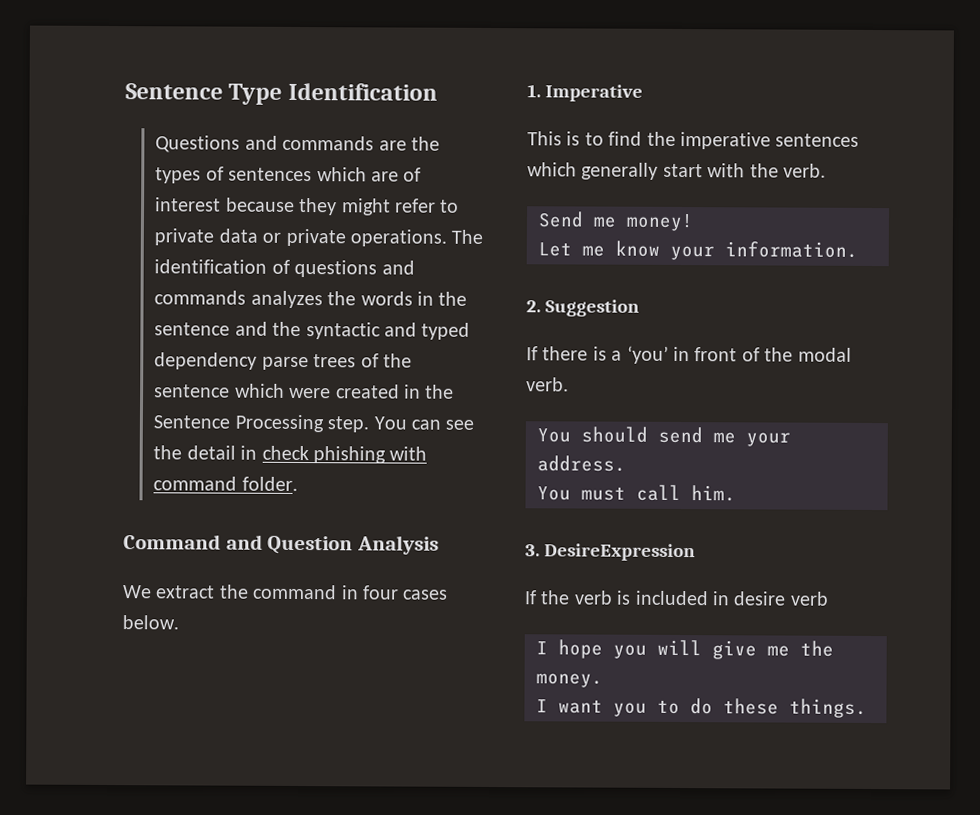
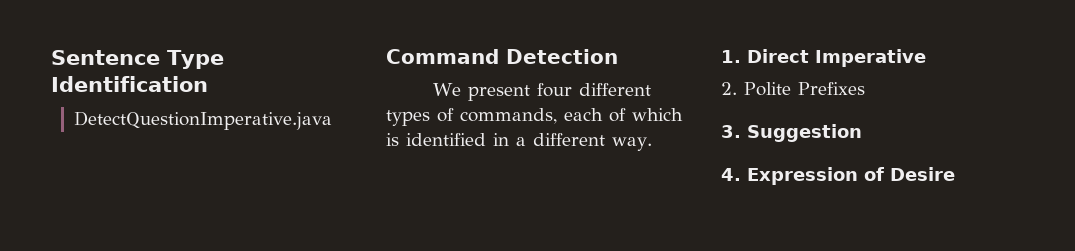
[155,135,440,153] [155,166,422,184] [155,197,460,216] [154,228,484,247] [154,259,415,278] [154,290,468,309] [154,321,471,340] [154,352,412,371] [154,383,455,399] [153,414,475,433] [153,445,428,464] [153,476,298,491] [123,534,439,555] [122,584,449,600] [122,615,179,630] Questions and commands are the types of sentences which are of interest because they might refer to private data or private operations. The identification of questions and commands analyzes the words in the sentence and the syntactic and typed dependency parse trees of the sentence which were created in the Sentence Processing step. You can see the detail in check phishing with command folder. // Command and Question Analysis // We extract the command in four cases below. -> [74,111,333,130] [386,49,618,64] [432,83,651,101] [386,108,683,126] [386,133,652,151] DetectQuestionImperative.java // Command Detection // We present four different types of commands, each of which is identified in a different way.
(541, 91) none -> [747,49,809,63] Direct
[527,131,860,150] [527,162,826,180] [538,211,694,232] [538,240,858,261] [526,299,641,317] [526,345,852,364] [526,377,569,392] [537,426,791,447] [537,455,626,472] [537,484,736,502] [525,543,697,562] [524,590,829,606] [536,639,834,660] [536,673,603,688] [536,698,867,718] This is to find the imperative sentences which generally start with the verb. // Send me money! // Let me know your information. // 2. Suggestion // If there is a ‘you’ in front of the modal verb. // You should send me your address. // You must call him. // 3. DesireExpression // If the verb is included in desire verb // I hope you will give me the money. // I want you to do these things. -> [721,82,865,96] [721,124,862,142] [721,167,955,185] 2. Polite Prefixes // 3. Suggestion // 4. Expression of Desire

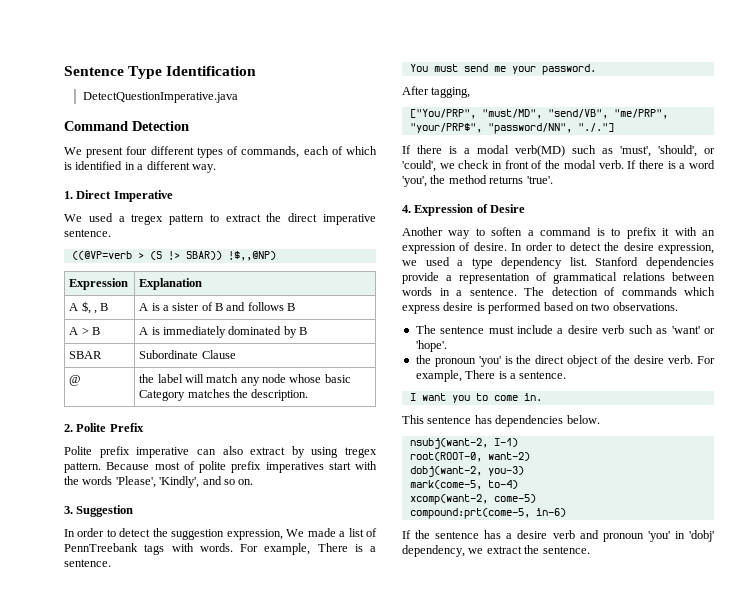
[721,82,865,96] [721,124,862,142] [721,167,955,185] 2. Polite Prefixes // 3. Suggestion // 4. Expression of Desire -> [64,213,376,225] [64,229,111,237] [71,251,276,261] [69,278,129,290] [139,278,203,290] [69,301,109,314] [139,302,296,311] [69,327,100,335] [139,326,308,338] [69,351,103,359] [139,350,236,359] [69,375,82,386] [139,374,351,386] [139,389,309,401] [64,423,144,432] [64,446,377,458] [64,461,377,473] [64,476,254,488] [64,505,134,517] [64,528,377,540] [64,543,376,555] [64,559,111,567] [409,64,596,75] [402,86,471,98] [409,109,668,119] [409,123,614,134] [402,145,715,157] [402,160,715,172] [402,175,553,187] [402,204,526,216] [402,227,715,239] [402,242,714,254] [402,257,714,269] [402,272,715,284] [402,287,715,296] [402,302,678,314] [415,325,715,334] [415,340,447,352] [415,355,715,367] [415,370,567,382] [409,393,542,403] [402,415,600,427] [409,438,518,449] [409,452,530,462] [409,466,524,477] [409,480,518,490] [409,494,536,505] [409,508,566,519] [402,530,714,542] [402,545,590,557] We used a tregex pattern to extract the direct imperative sentence. // ((@VP=verb > (S !> SBAR)) !$,,@NP) // Expression | Explanation // A $, , B | A is a sister of B and follows B // A > B | A is immediately dominated by B // SBAR | Subordinate Clause // @ | the label will match any node whose basic Category matches the description. // 2. Polite Prefix // Polite prefix imperative can also extract by using tregex pattern. Because most of polite prefix imperatives start with the words 'Please', 'Kindly', and so on. // 3. Suggestion // In order to detect the suggestion expression, We made a list of PennTreebank tags with words. For example, There is a sentence. // You must send me your password. // After tagging, // ["You/PRP", "must/MD", "send/VB", "me/PRP", "your/PRP$", "password/NN", "./."] // If there is a modal verb(MD) such as 'must', 'should', or 'could', we check in front of the modal verb. If there is a word 'you', the method returns 'true'. // 4. Expression of Desire // Another way to soften a command is to prefix it with an expression of desire. In order to detect the desire expression, we used a type dependency list. Stanford dependencies provide a representation of grammatical relations between words in a sentence. The detection of commands which express desire is performed based on two observations. // The sentence must include a desire verb such as 'want' or 'hope'. // the pronoun 'you' is the direct object of the desire verb. For example, There is a sentence. // I want you to come in. // This sentence has dependencies below. // nsubj(want-2, I-1) // root(ROOT-0, want-2) // dobj(want-2, you-3) // mark(come-5, to-4) // xcomp(want-2, come-5) // compound:prt(come-5, in-6) // If the sentence has a desire verb and pronoun 'you' in 'dobj' dependency, we extract the sentence.

